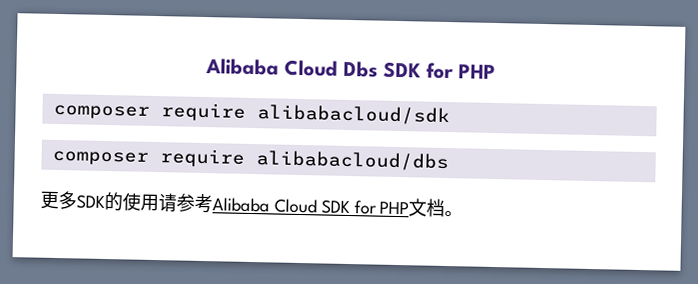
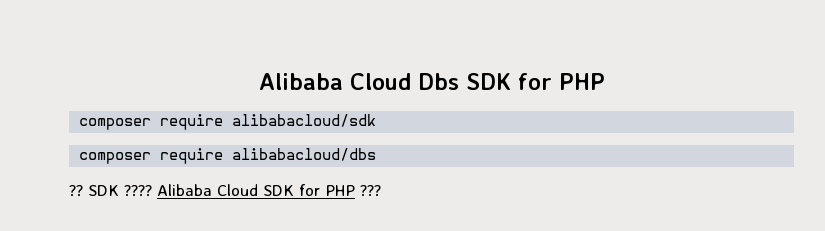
[40,191,213,214] 更多SDK的使用请参考 -> [69,185,152,196] ?? SDK ????
[408,198,464,218] 文档。 -> [360,185,381,196] ???

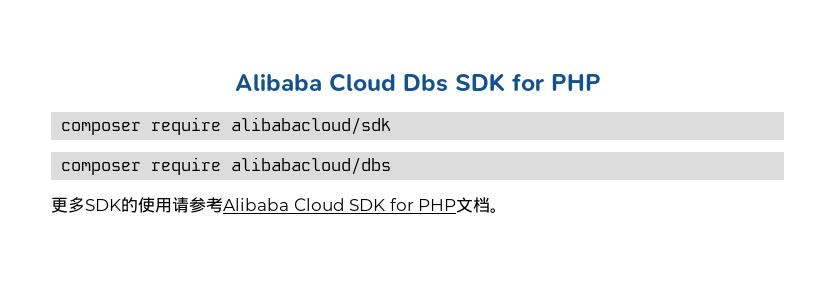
[69,185,152,196] ?? SDK ???? -> [51,197,223,213] 更多SDK的使用请参考
[360,185,381,196] ??? -> [456,197,508,213] 文档。

